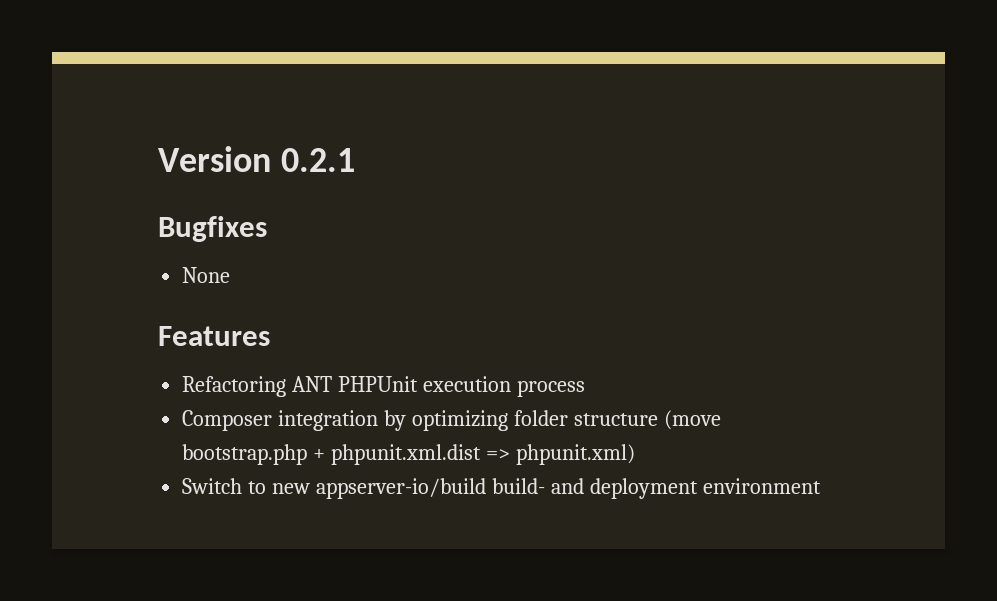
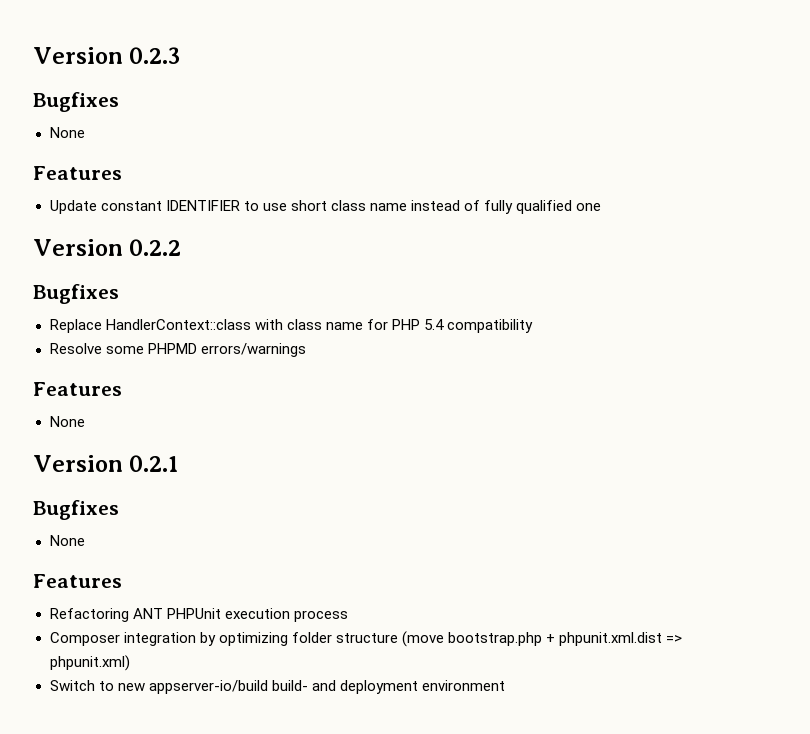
[158,146,271,172] Version -> [33,47,181,64] [33,92,119,112] [49,127,85,138] [33,166,122,180] [49,200,602,214] [33,239,182,256] [33,284,119,304] [49,319,533,333] [49,343,306,357] [33,382,122,396] [49,416,85,427] [33,455,123,472] Version 0.2.3 // Bugfixes // None // Features // Update constant IDENTIFIER to use short class name instead of fully qualified one // Version 0.2.2 // Bugfixes // Replace HandlerContext::class with class name for PHP 5.4 compatibility // Resolve some PHPMD errors/warnings // Features // None // Version

